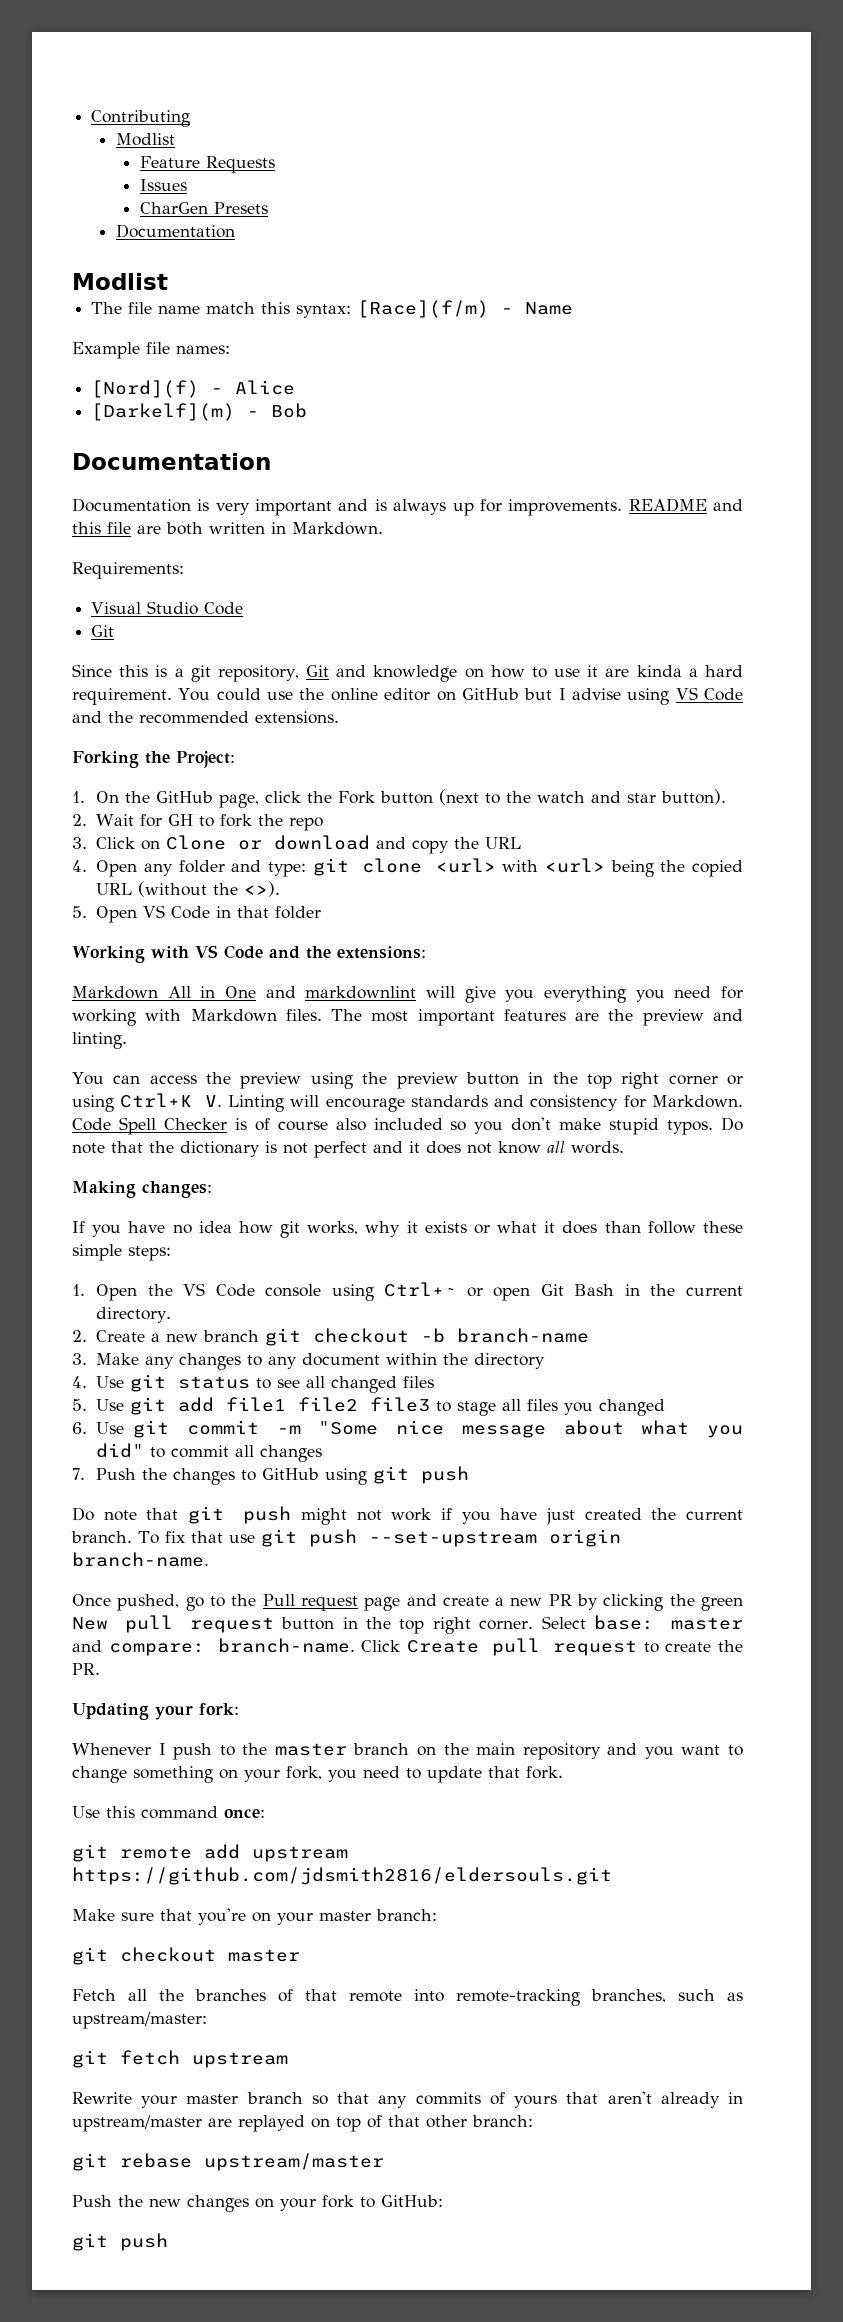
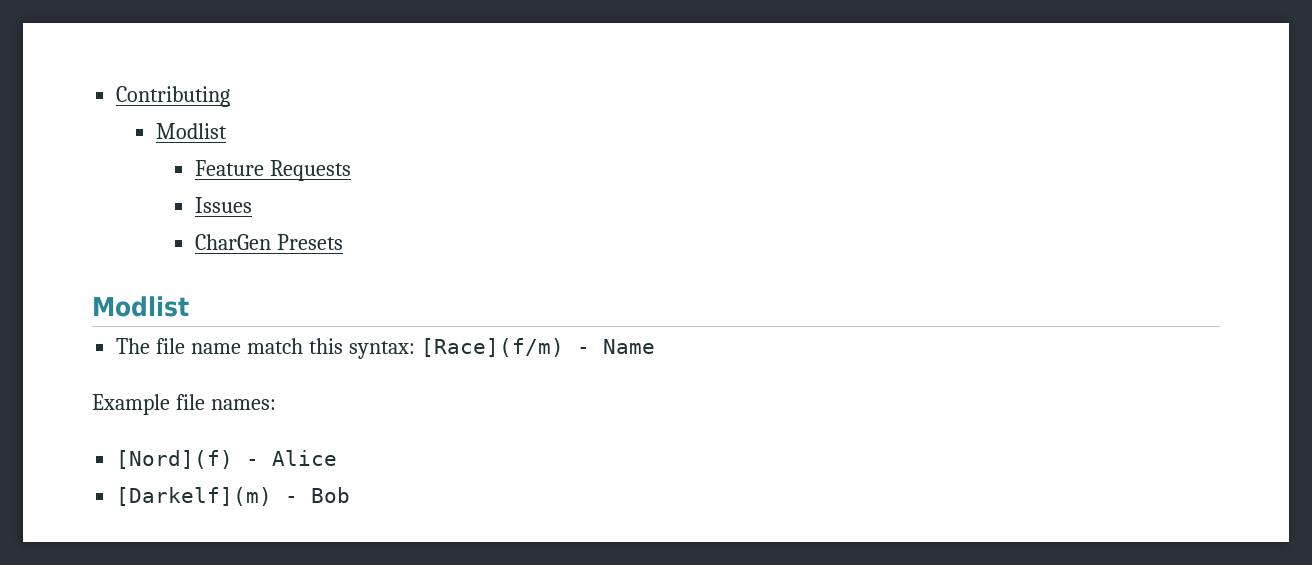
[115,224,235,238] // Documentation -> (344, 242) none
[72,453,271,470] [72,498,744,516] [72,522,383,535] [72,562,184,579] [91,601,244,615] [91,625,115,637] [72,664,743,682] [72,687,744,705] [72,711,339,724] [72,751,235,768] [72,789,727,808] [72,814,324,831] [72,835,522,854] [72,858,743,877] [96,881,281,897] [72,905,322,923] [72,945,426,963] [72,986,743,1003] [72,1009,743,1026] [72,1032,127,1049] [72,1072,744,1089] [72,1093,743,1112] [72,1117,744,1135] [72,1141,624,1158] [72,1181,212,1198] [72,1221,743,1238] [72,1244,171,1261] [72,1282,743,1301] [96,1307,172,1323] [72,1328,590,1346] [72,1353,546,1370] [72,1374,435,1393] [72,1397,666,1416] [72,1420,743,1438] [96,1443,323,1462] [72,1466,470,1485] [72,1506,743,1525] [71,1529,621,1547] [72,1552,209,1567] [72,1594,743,1611] [72,1615,743,1634] [72,1638,744,1656] [72,1663,100,1675] [72,1703,239,1720] [72,1743,743,1760] [72,1766,563,1783] [72,1806,265,1819] [72,1844,348,1862] [72,1867,612,1885] [72,1908,437,1925] [72,1947,300,1965] [72,1989,743,2006] [72,2012,207,2029] [72,2050,288,2068] [72,2091,744,2108] [72,2115,533,2132] [72,2153,384,2171] [72,2195,443,2212] [72,2233,168,2251] // Documentation // Documentation is very important and is always up for improvements. README and this file are both written in Markdown. // Requirements: // Visual Studio Code // Git // Since this is a git repository, Git and knowledge on how to use it are kinda a hard requirement. You could use the online editor on GitHub but I advise using VS Code and the recommended extensions. // Forking the Project: // 1. On the GitHub page, click the Fork button (next to the watch and star button). // 2. Wait for GH to fork the repo // 3. Click on Clone or download and copy the URL // 4. Open any folder and type: git clone <url> with <url> being the copied URL (without the <>). // 5. Open VS Code in that folder // Working with VS Code and the extensions: // Markdown All in One and markdownlint will give you everything you need for working with Markdown files. The most important features are the preview and linting. // You can access the preview using the preview button in the top right corner or using Ctrl+K V. Linting will encourage standards and consistency for Markdown. Code Spell Checker is of course also included so you don't make stupid typos. Do note that the dictionary is not perfect and it does not know all words. // Making changes: // If you have no idea how git works, why it exists or what it does than follow these simple steps: // 1. Open the VS Code console using Ctrl+~ or open Git Bash in the current directory. // 2. Create a new branch git checkout -b branch-name // 3. Make any changes to any document within the directory // 4. Use git status to see all changed files // 5. Use git add file1 file2 file3 to stage all files you changed // 6. Use git commit -m "Some nice message about what you did" to commit all changes // 7. Push the changes to GitHub using git push // Do note that git push might not work if you have just created the current branch. To fix that use git push --set-upstream origin branch-name. // Once pushed, go to the Pull request page and create a new PR by clicking the green New pull request button in the top right corner. Select base: master and compare: branch-name. Click Create pull request to create the PR. // Updating your fork: // Whenever I push to the master branch on the main repository and you want to change something on your fork, you need to update that fork. // Use this command once: // git remote add upstream https://github.com/jdsmith2816/eldersouls.git // Make sure that you're on your master branch: // git checkout master // Fetch all the branches of that remote into remote-tracking branches, such as upstream/master: // git fetch upstream // Rewrite your master branch so that any commits of yours that aren't already in upstream/master are replayed on top of that other branch: // git rebase upstream/master // Push the new changes on your fork to GitHub: // git push -> (351, 495) none

